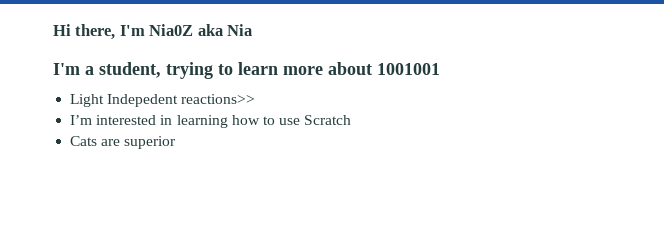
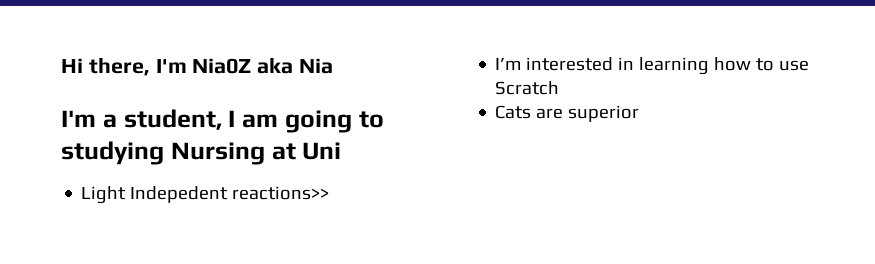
[166,62,440,79] trying to learn more about 1001001 -> [228,110,384,133] [61,141,342,165] I am going to studying Nursing at Uni

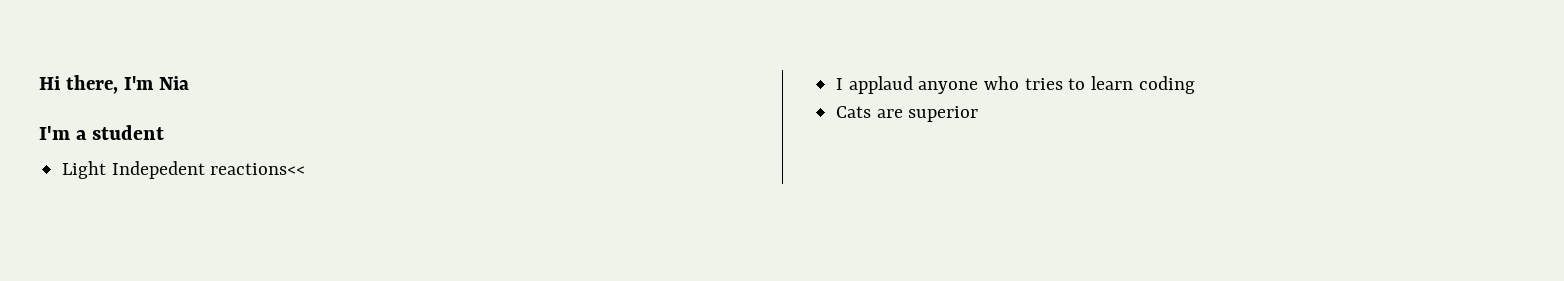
[192,57,294,74] Nia0Z aka -> (154, 83) none
[123,109,384,133] [61,141,342,165] [81,186,330,204] [495,57,810,75] [495,81,560,95] student, I am going to studying Nursing at Uni // Light Indepedent reactions>> // I’m interested in learning how to use Scratch -> [92,125,165,140] [62,161,306,179] [836,76,1195,94] student // Light Indepedent reactions<< // I applaud anyone who tries to learn coding

